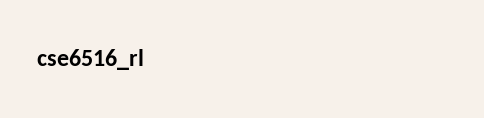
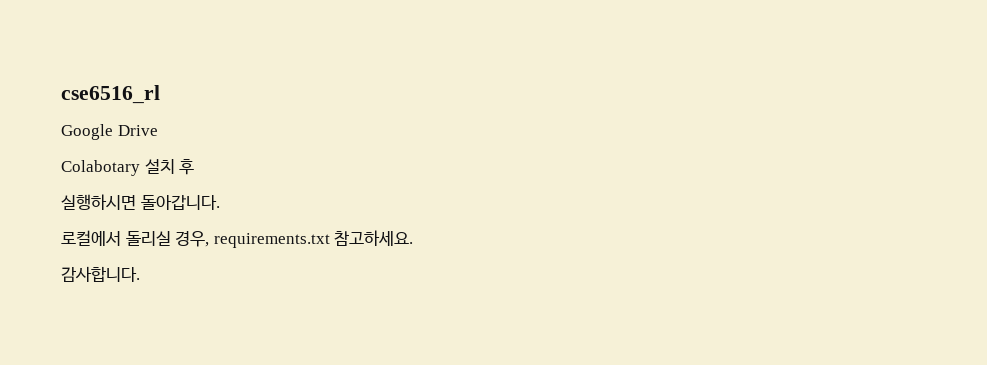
(144, 59) none -> [61,124,158,140] [61,159,195,176] [61,194,220,210] [61,230,414,248] [61,266,140,282] // Google Drive // Colabotary 설치 후 // 실행하시면 돌아갑니다. // 로컬에서 돌리실 경우, requirements.txt 참고하세요. // 감사합니다.

